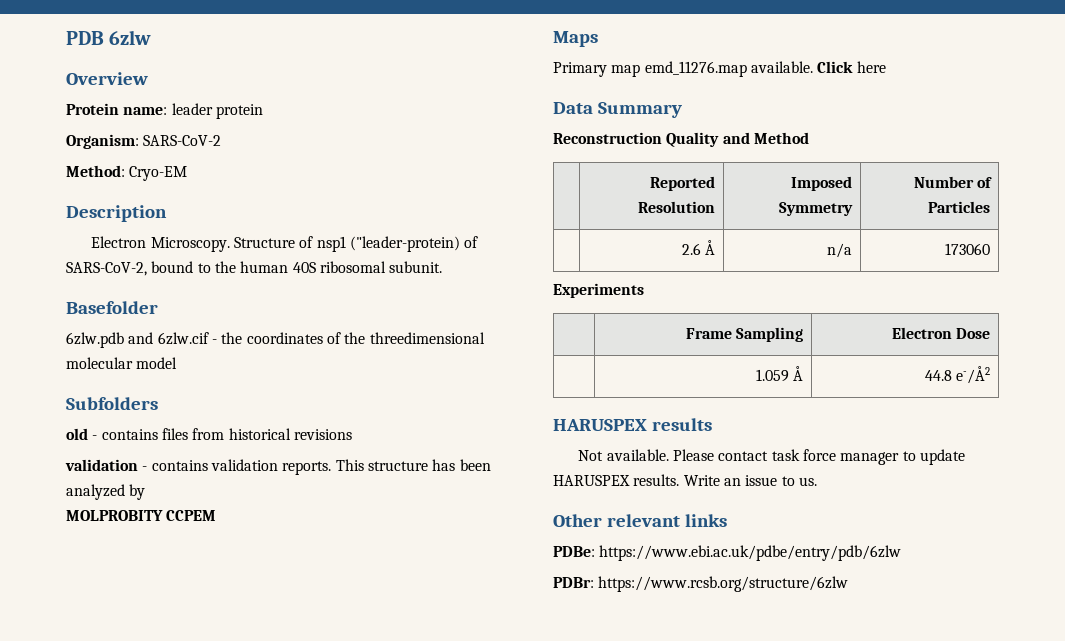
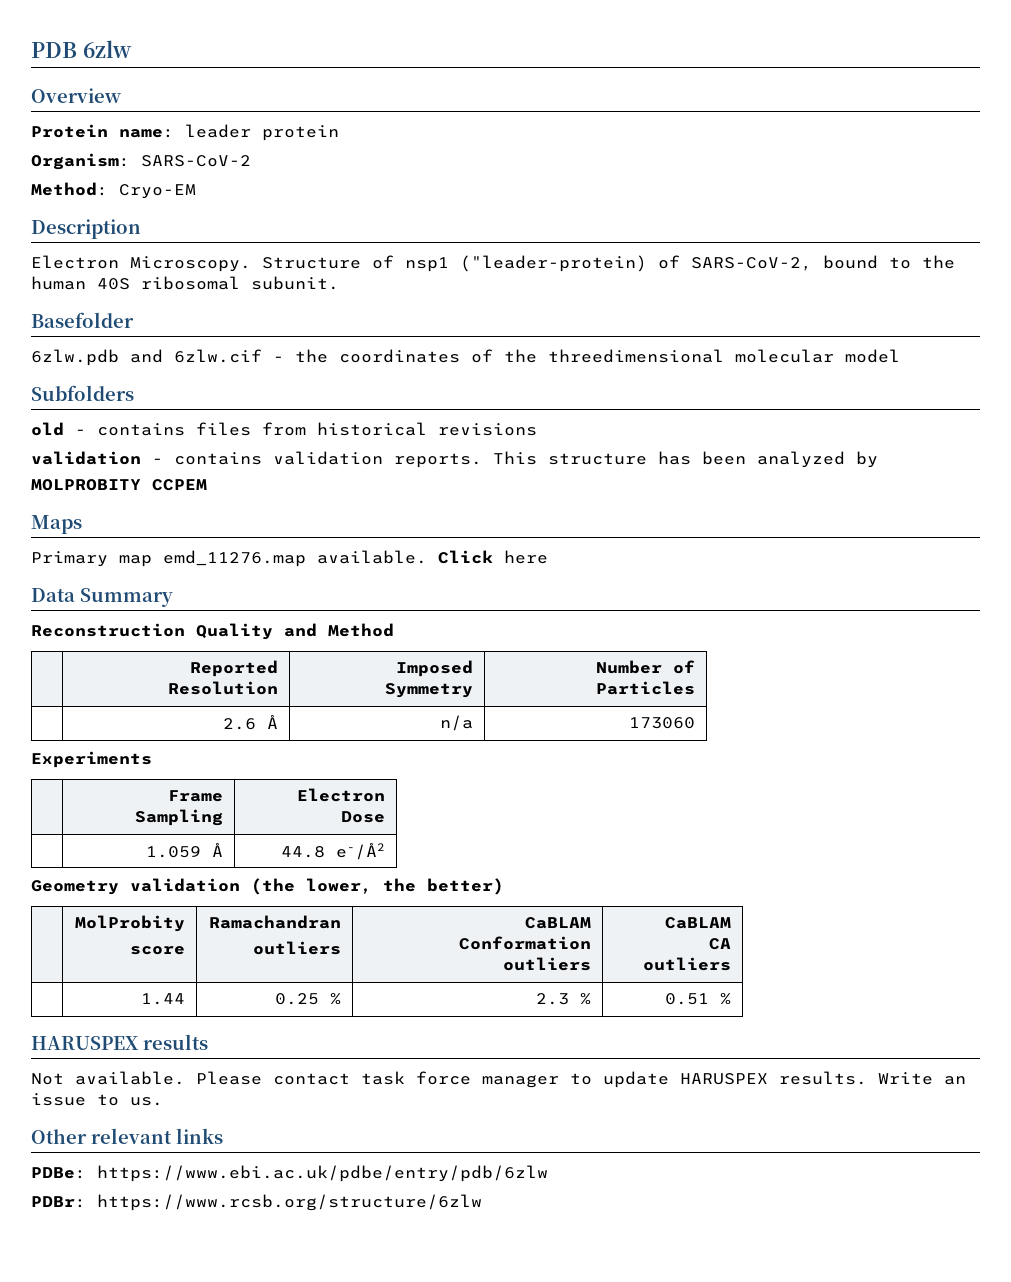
(990, 375) none -> [31,878,504,895] [75,915,186,932] [130,946,186,955] [209,915,342,929] [253,941,342,955] [525,917,592,929] [459,936,592,950] [503,957,592,971] [665,917,732,929] [709,938,732,950] [643,957,732,971] [141,993,186,1005] [275,993,342,1005] [536,993,592,1005] [665,993,732,1005] // Geometry validation (the lower, the better) // | MolProbity // score | Ramachandran // outliers | CaBLAM // Conformation outliers | CaBLAM // CA outliers // | 1.44 | 0.25 % | 2.3 % | 0.51 %

